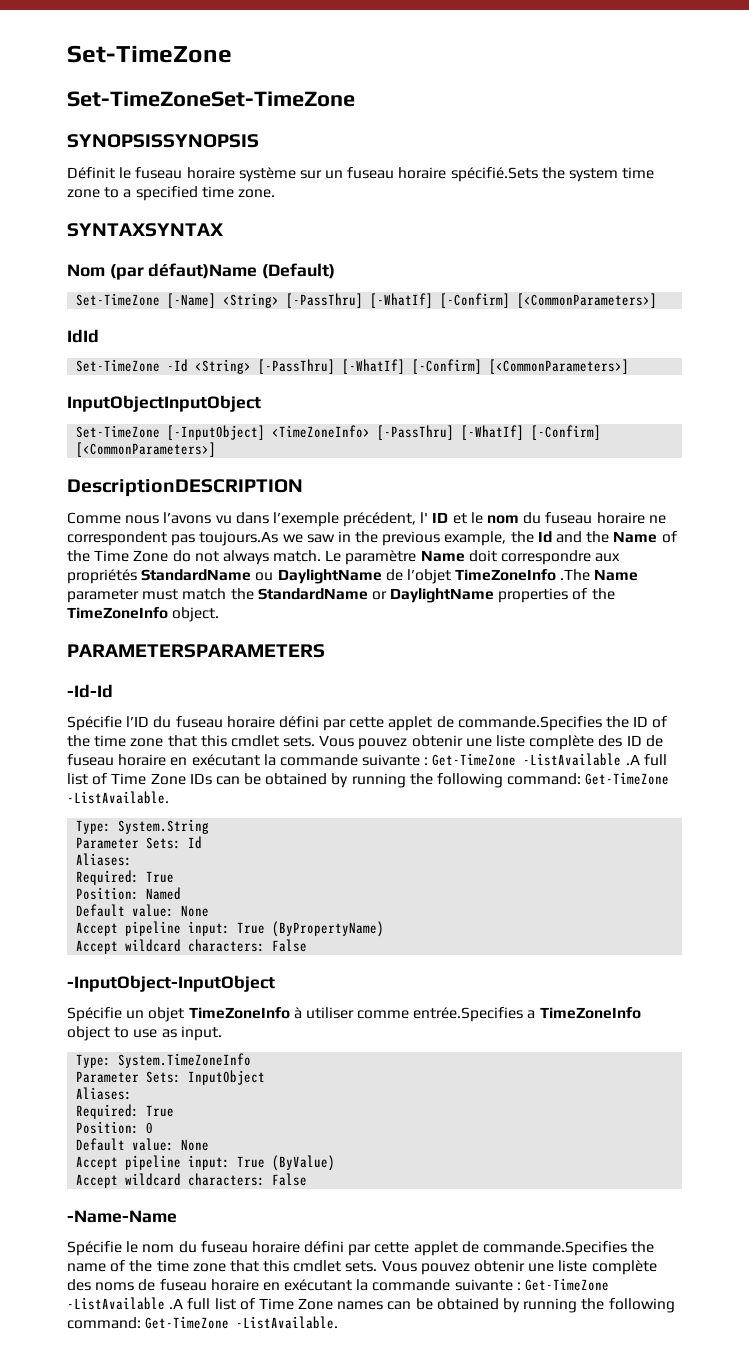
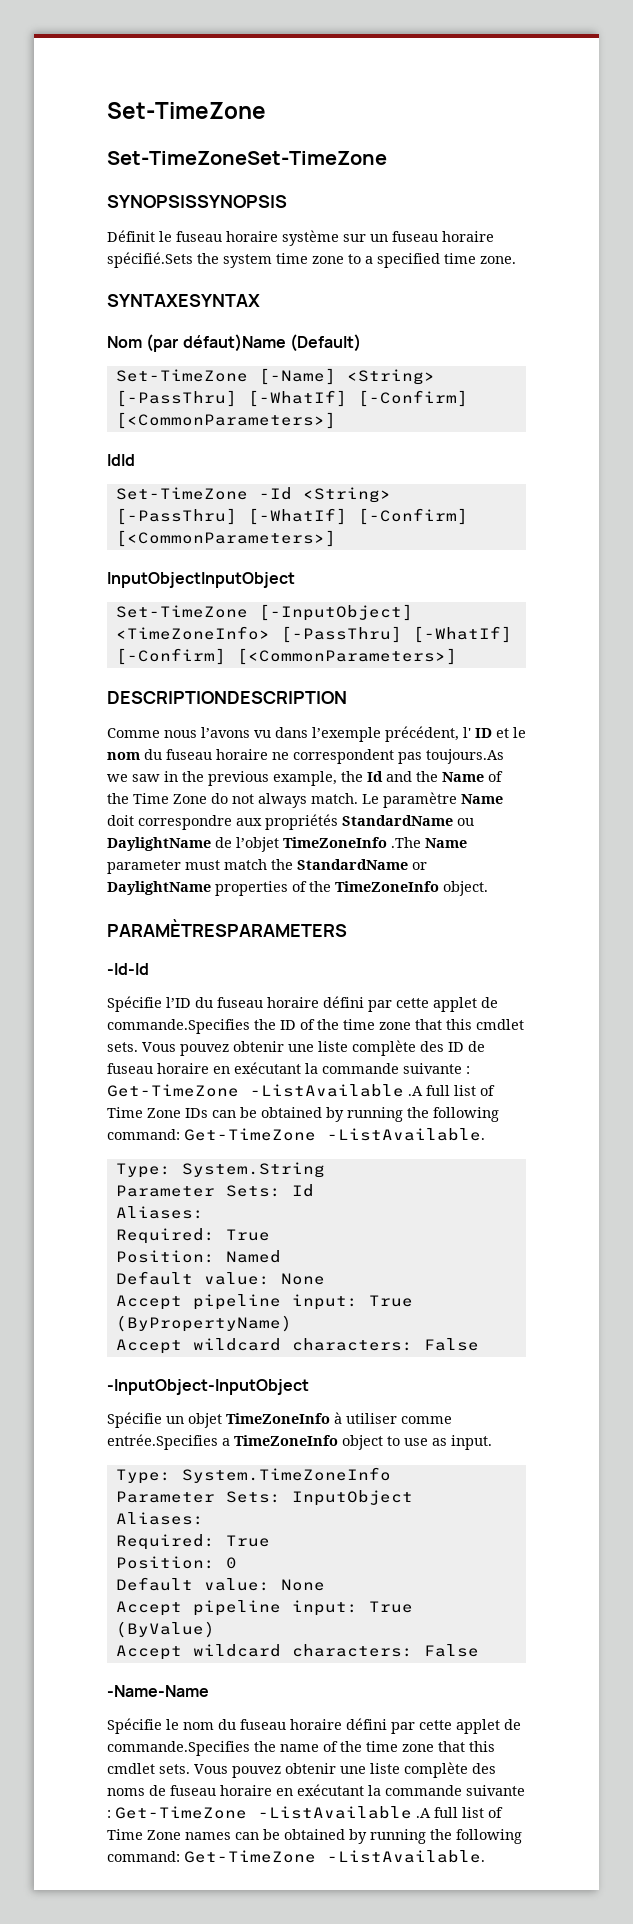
[67,223,224,237] SYNTAXSYNTAX -> [107,294,260,307] SYNTAXESYNTAX
[67,479,303,497] DescriptionDESCRIPTION -> [107,691,347,704] DESCRIPTIONDESCRIPTION
[67,644,325,658] PARAMETERSPARAMETERS -> [107,919,347,937] PARAMÈTRESPARAMETERS

